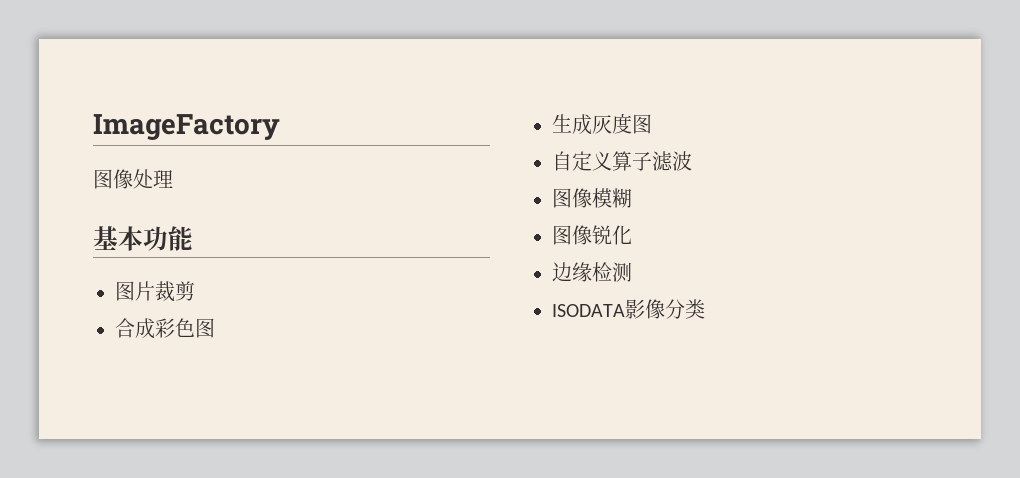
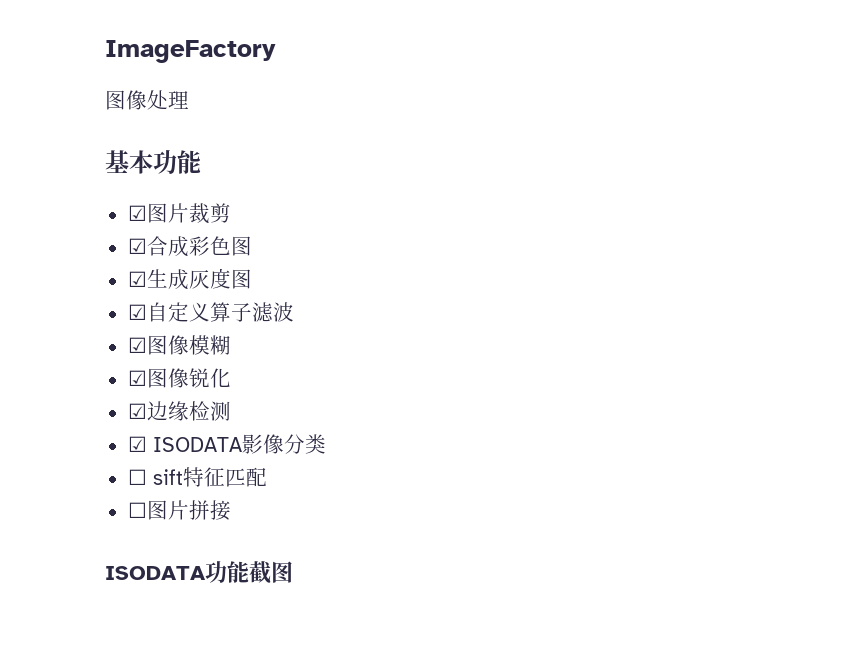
(193, 238) none -> [127,205,147,221] ☑
(195, 291) none -> [127,238,147,254] ☑
(215, 328) none -> [127,271,147,287] ☑
(652, 124) none -> [127,304,147,320] ☑
(692, 161) none -> [127,337,147,353] ☑
(632, 198) none -> [127,370,147,386] ☑
(632, 235) none -> [127,403,147,419] ☑
(632, 272) none -> [127,436,147,452] ☑
(705, 309) none -> [127,467,267,487] [127,500,231,521] [105,561,293,584] // ☐ sift特征匹配 // ☐图片拼接 // ISODATA功能截图

